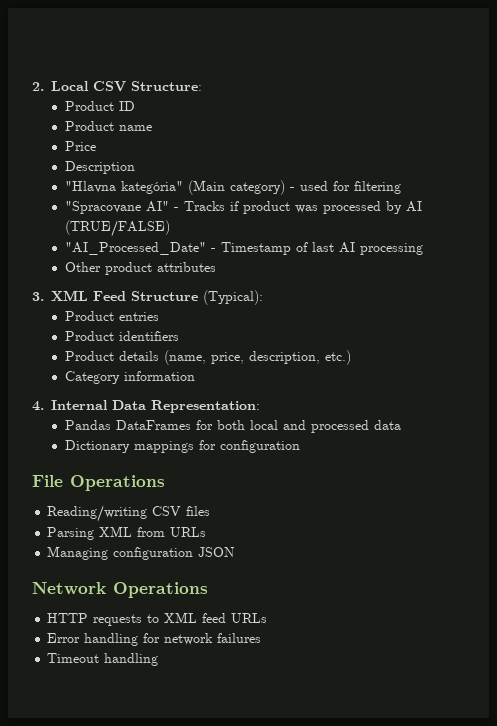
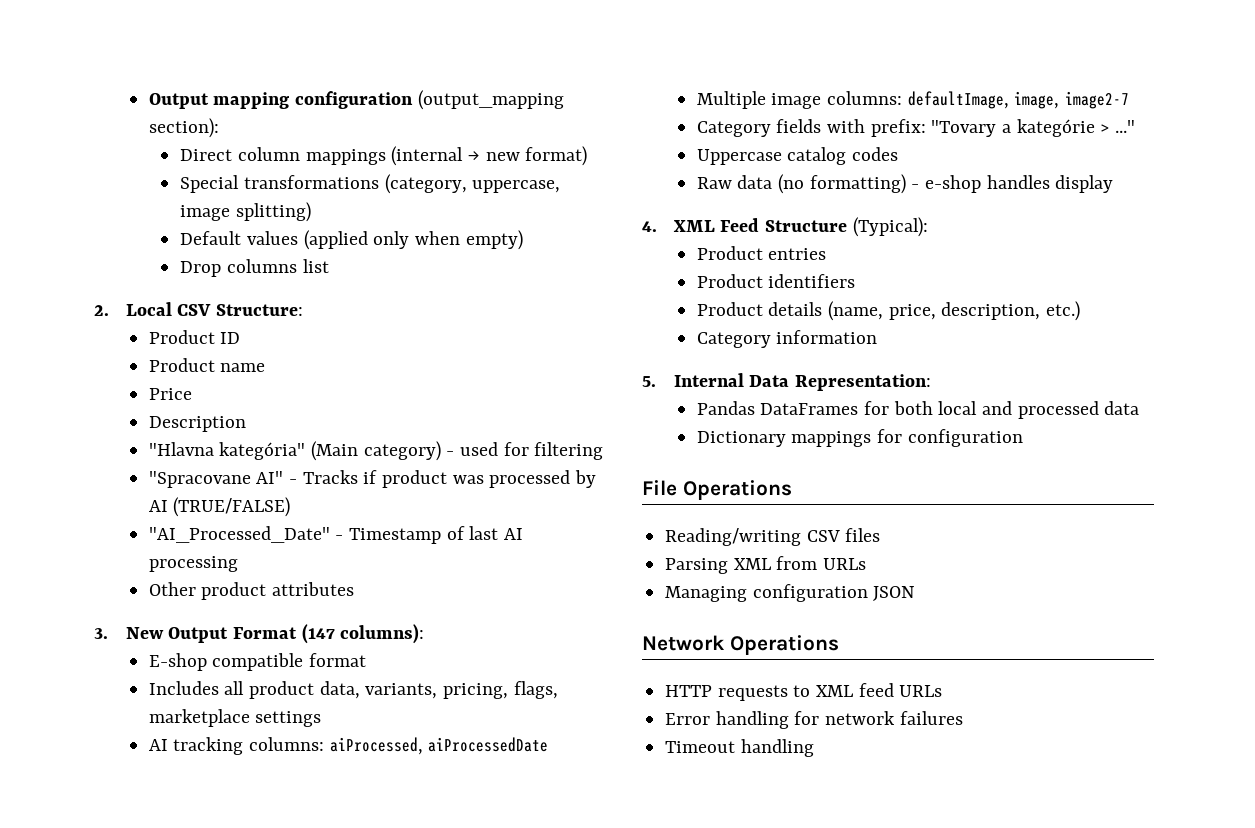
(32, 86) none -> [148,90,564,110] [148,118,219,138] [180,146,588,166] [180,174,561,194] [180,202,312,222] [180,230,523,250] [180,259,329,277] Output mapping configuration (output_mapping section): // Direct column mappings (internal → new format) // Special transformations (category, uppercase, image splitting) // Default values (applied only when empty) // Drop columns list //
(44, 296) none -> [125,624,425,644] [148,653,367,671] [148,681,558,699] [148,709,322,727] [148,737,549,755] [696,91,1130,109] [696,119,1136,137] [696,147,899,165] [696,174,1114,194] [642,221,657,232] New Output Format (147 columns): // E-shop compatible format // Includes all product data, variants, pricing, flags, marketplace settings // AI tracking columns: aiProcessed, aiProcessedDate // Multiple image columns: defaultImage, image, image2-7 // Category fields with prefix: "Tovary a kategórie > ..." // Uppercase catalog codes // Raw data (no formatting) - e-shop handles display // 4.
[32,401,44,411] 4. -> [642,376,656,387] 5.

